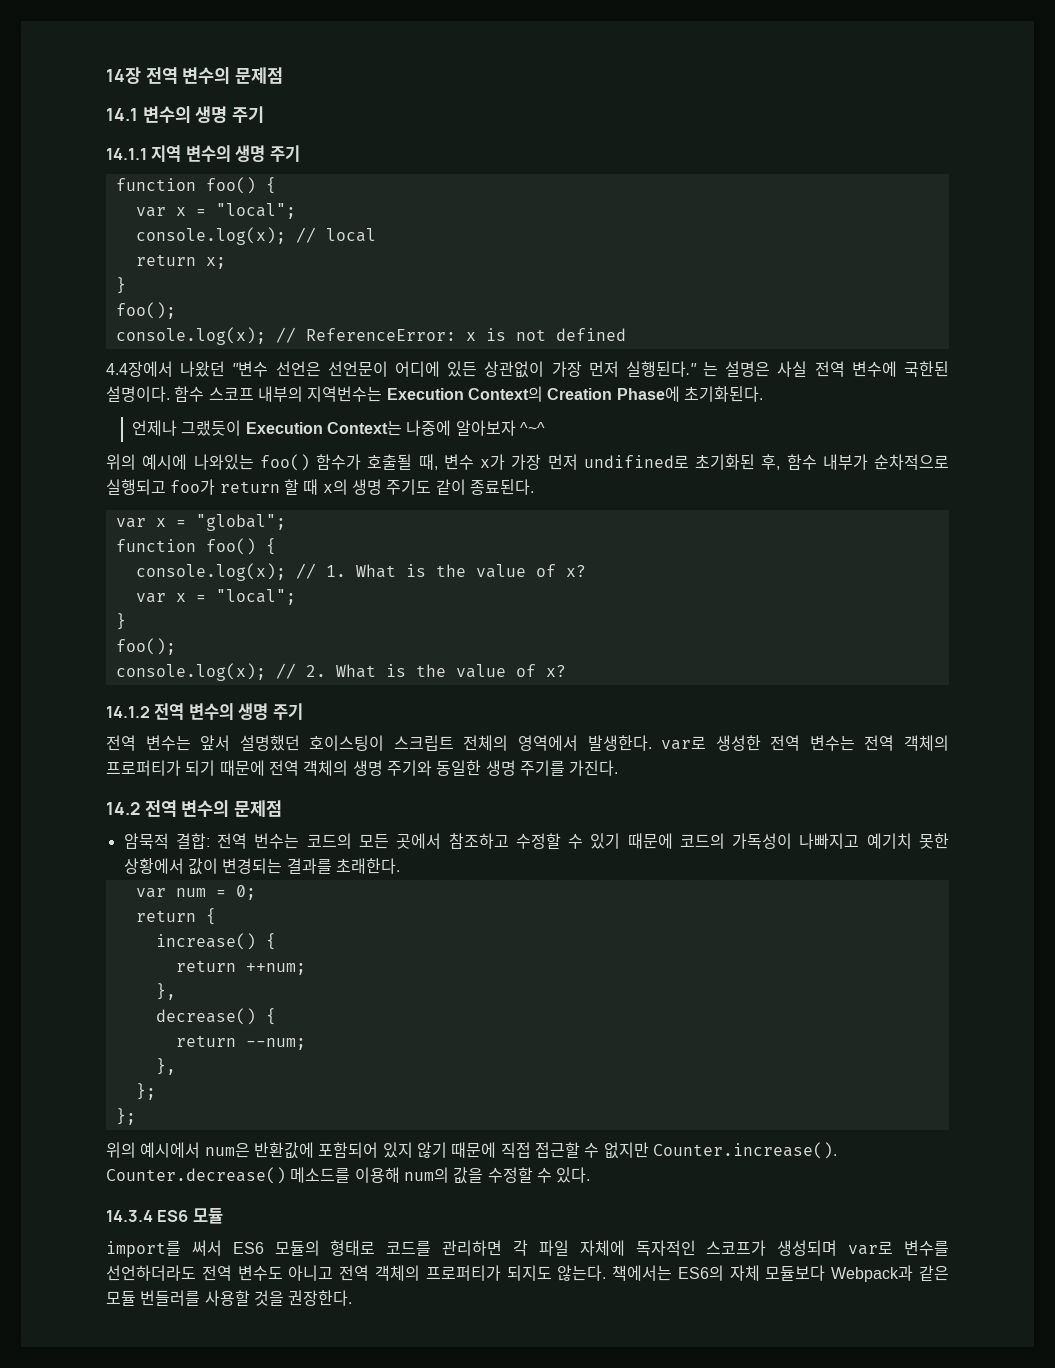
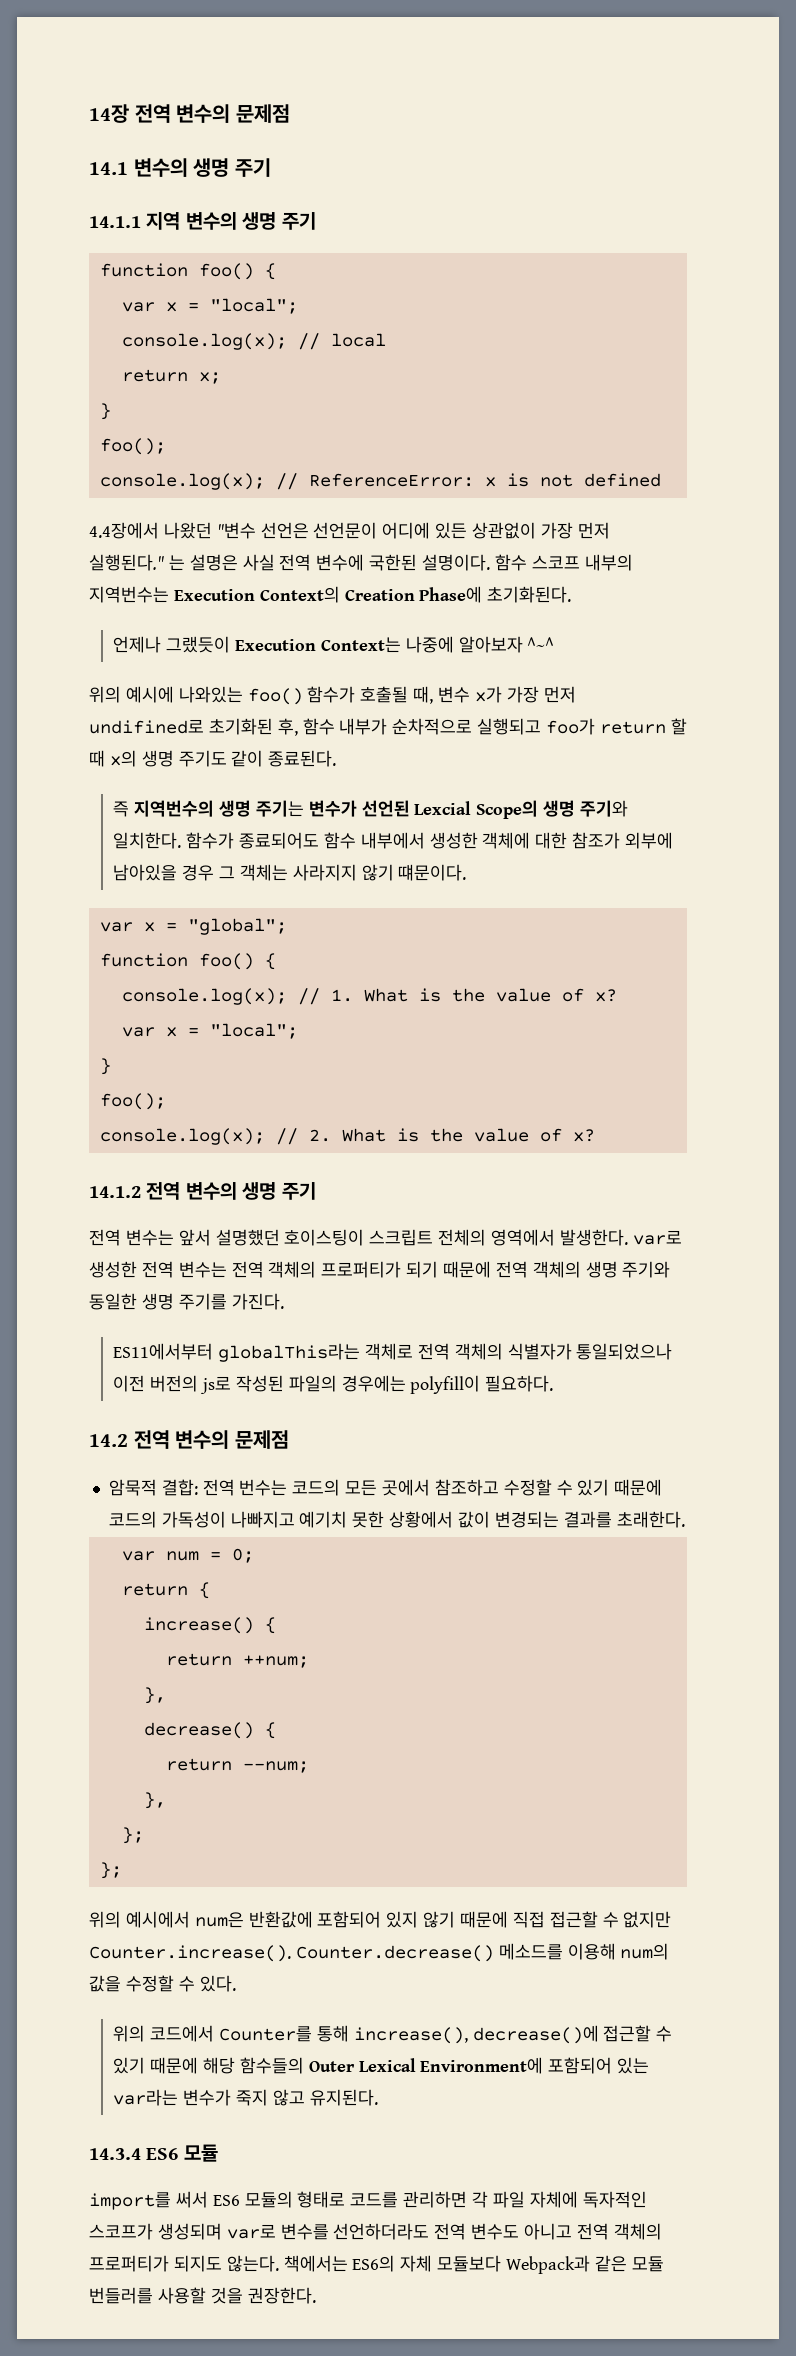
(534, 487) none -> [113,800,629,819] [113,832,674,849] [113,864,467,881] // 즉 지역번수의 생명 주기는 변수가 선언된 Lexcial Scope의 생명 주기와 일치한다. 함수가 종료되어도 함수 내부에서 생성한 객체에 대한 참조가 외부에 남아있을 경우 그 객체는 사라지지 않기 떄문이다.
(619, 768) none -> [113,1343,673,1362] [113,1375,554,1394] // ES11에서부터 globalThis라는 객체로 전역 객체의 식별자가 통일되었으나 이전 버전의 js로 작성된 파일의 경우에는 polyfill이 필요하다.
(591, 1175) none -> [113,2025,673,2044] [113,2057,650,2074] [113,2089,378,2106] // 위의 코드에서 Counter를 통해 increase(), decrease()에 접근할 수 있기 때문에 해당 함수들의 Outer Lexical Environment에 포함되어 있는 var라는 변수가 죽지 않고 유지된다.

